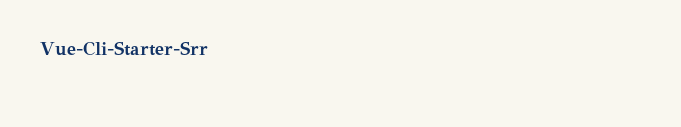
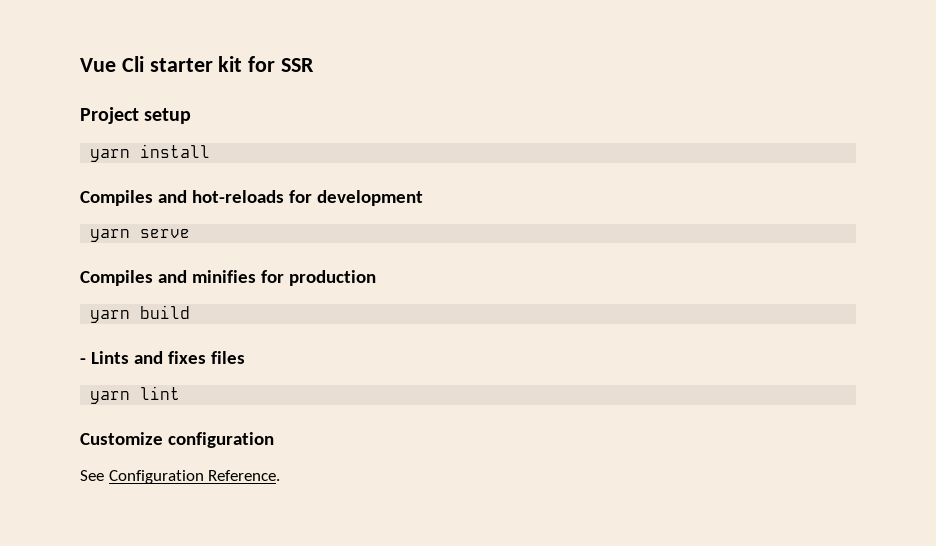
[40,41,208,56] Vue-Cli-Starter-Srr -> [80,56,315,72] [80,107,192,124] [90,144,211,162] [80,190,423,206] [90,229,191,242] [80,270,376,286] [90,305,191,323] [80,351,245,364] [90,386,181,404] [80,432,274,448] [80,470,281,484] Vue Cli starter kit for SSR // Project setup // yarn install // Compiles and hot-reloads for development // yarn serve // Compiles and minifies for production // yarn build // - Lints and fixes files // yarn lint // Customize configuration // See Configuration Reference.

